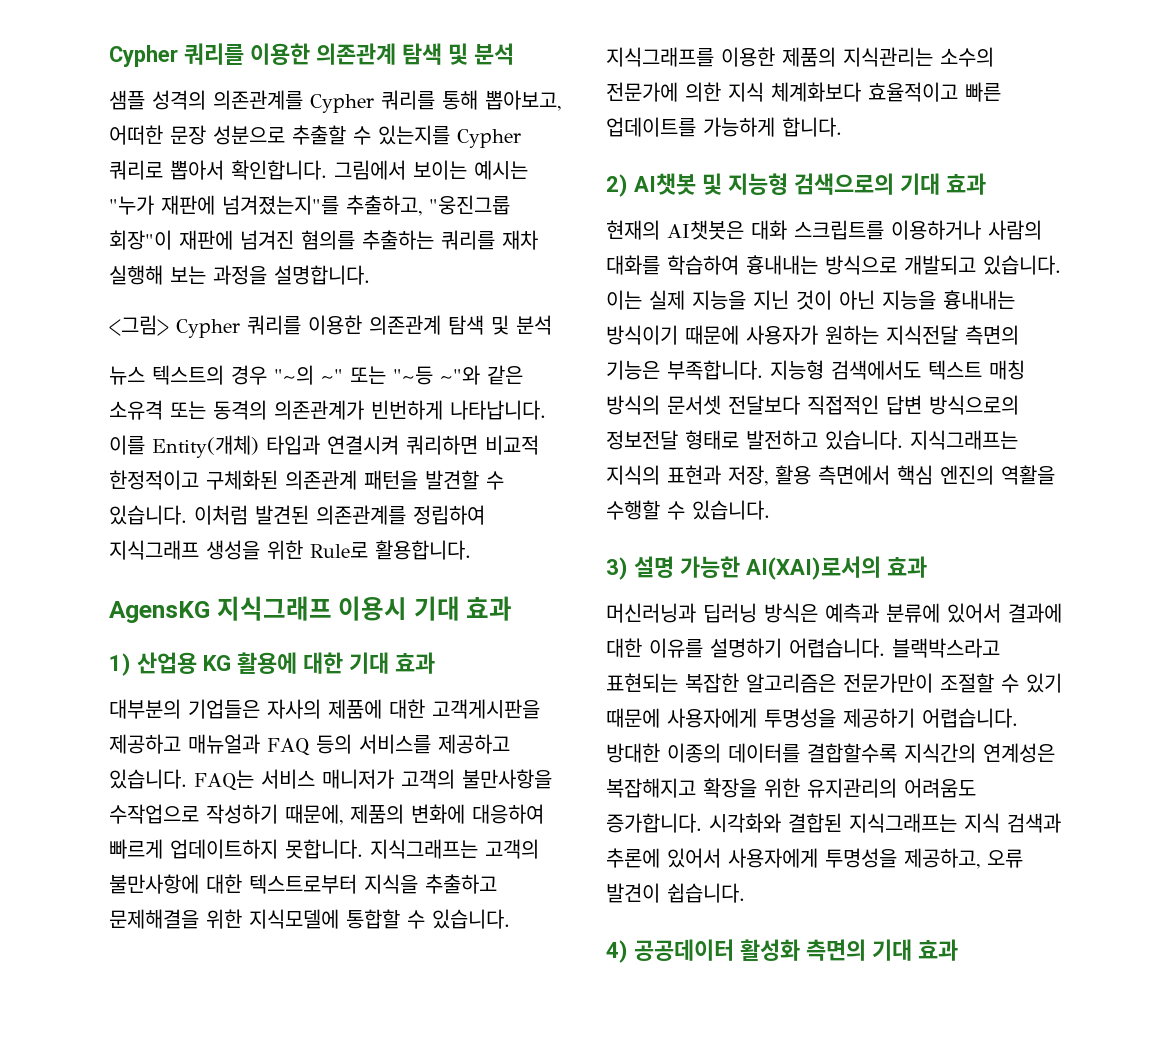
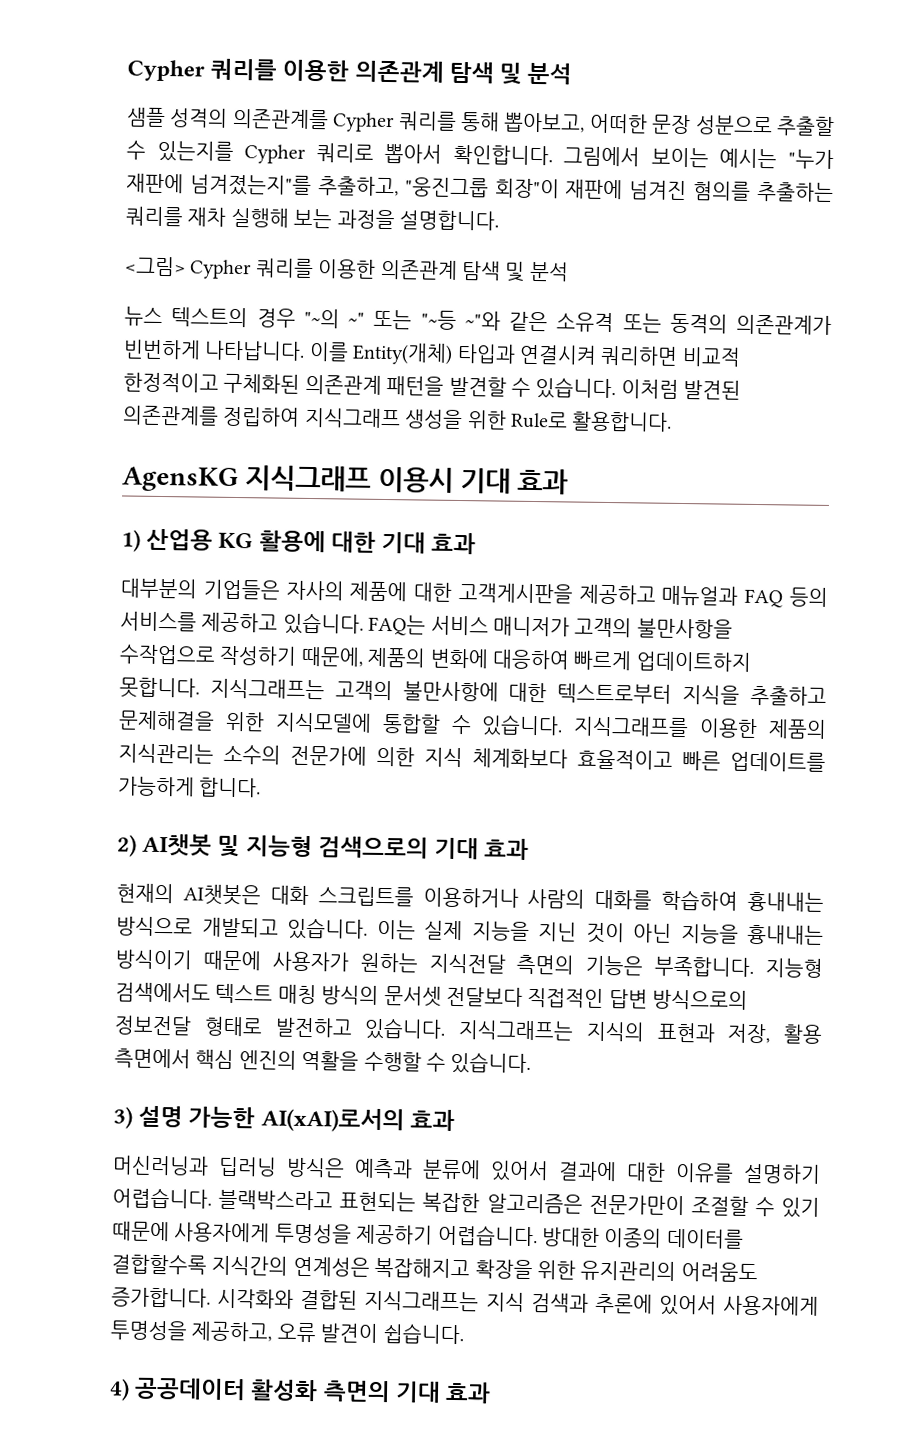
[746,556,881,580] AI(XAI)로서의 -> [260,1107,405,1133] AI(xAI)로서의

